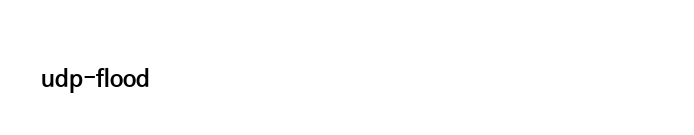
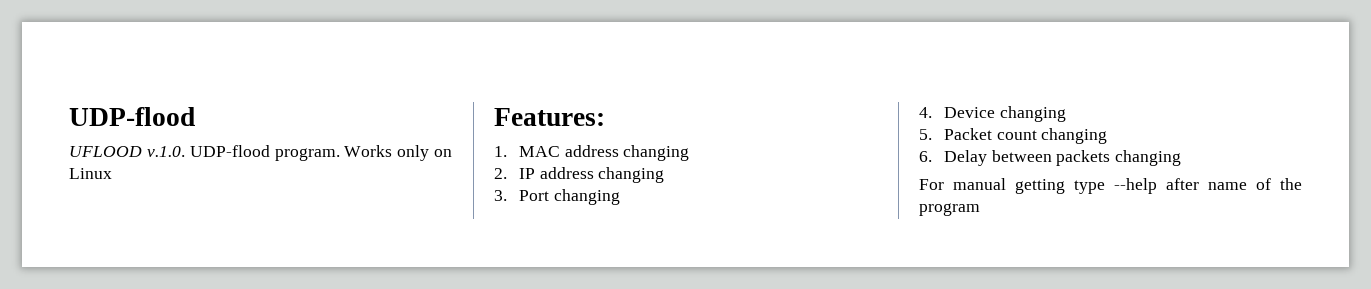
[41,67,150,93] udp-flood -> [69,107,195,126] [69,145,452,161] [69,168,112,179] [494,108,605,126] [494,145,690,161] [494,167,665,183] [494,189,620,205] [919,106,1066,122] [919,128,1108,144] [919,150,1181,166] [919,178,1302,194] [919,203,980,216] UDP-flood // UFLOOD v.1.0. UDP-flood program. Works only on Linux // Features: // 1. MAC address changing // 2. IP address changing // 3. Port changing // 4. Device changing // 5. Packet count changing // 6. Delay between packets changing // For manual getting type --help after name of the program

